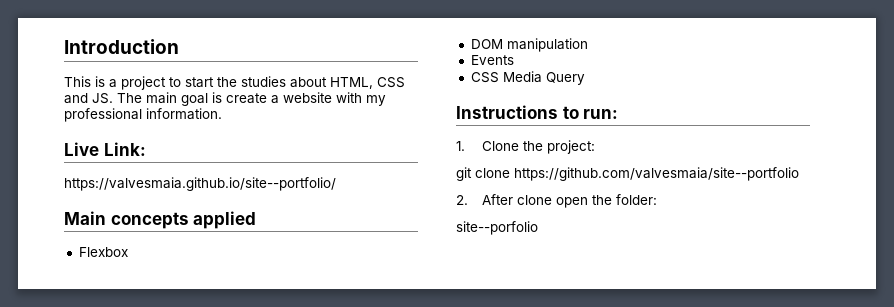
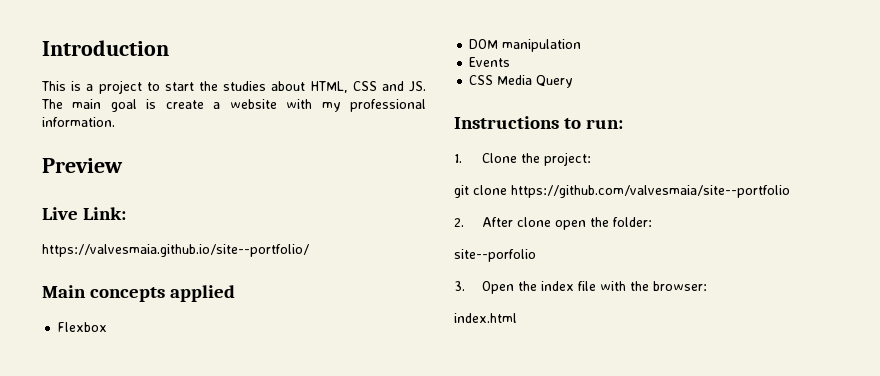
(222, 114) none -> [42,158,123,173] // Preview
(538, 228) none -> [454,281,707,294] [454,313,517,323] // 3. Open the index file with the browser: // index.html

